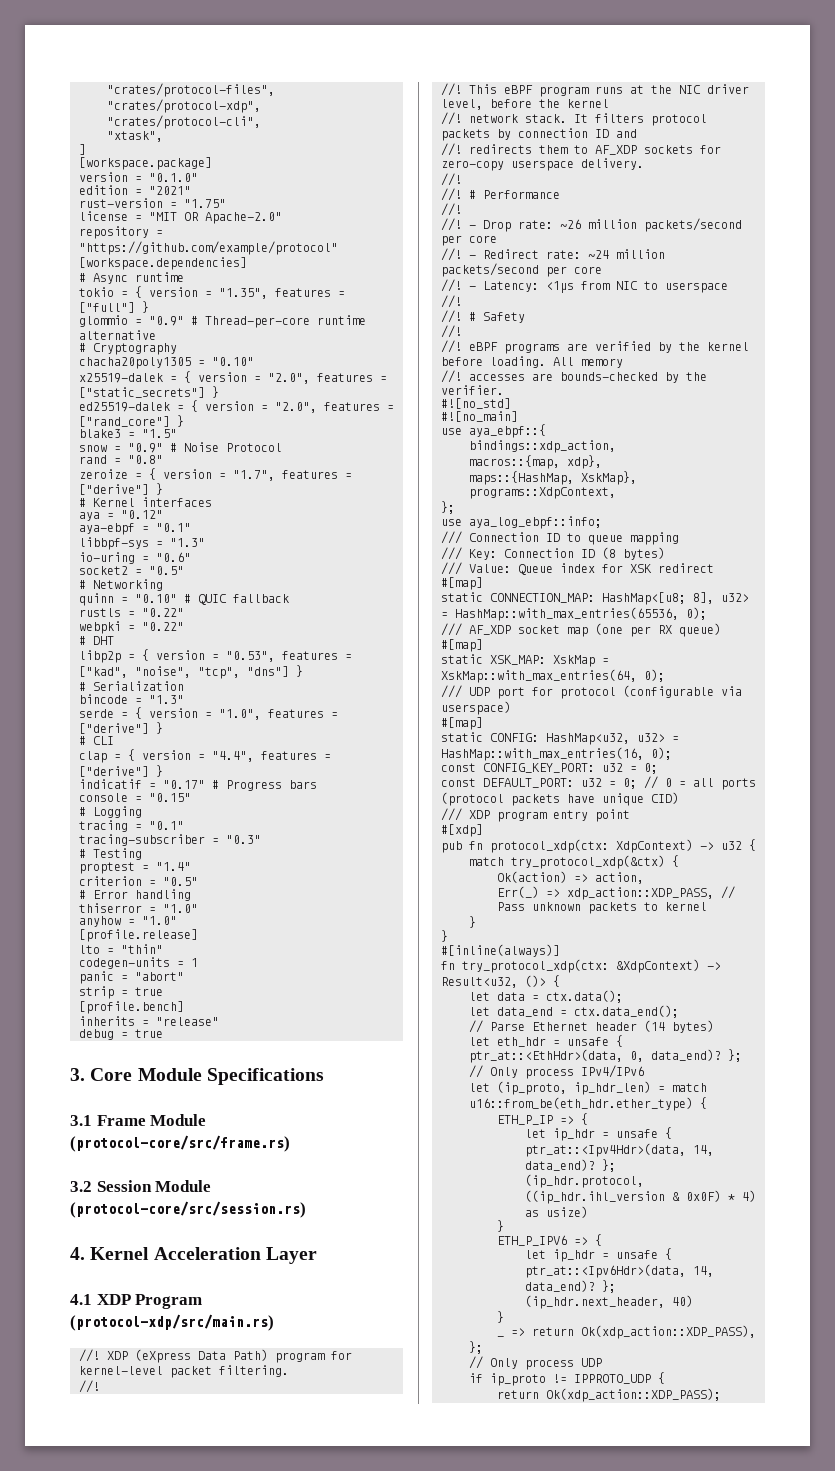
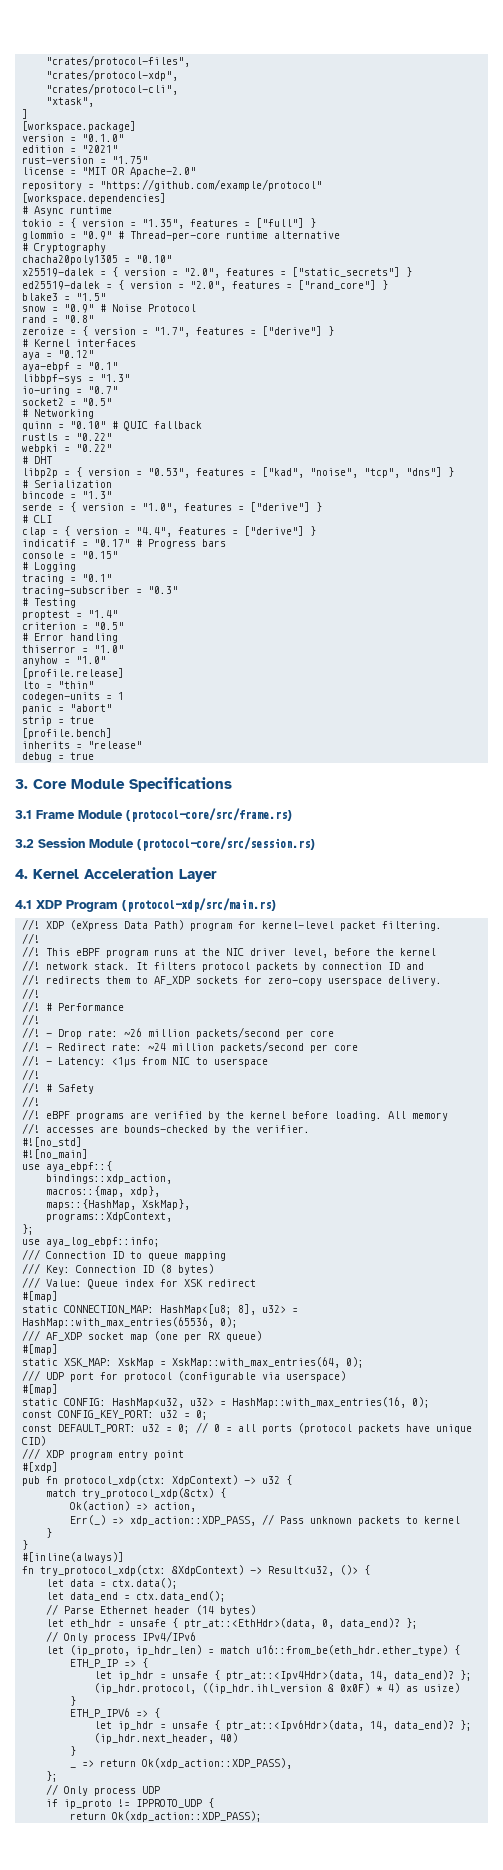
[155,552,191,562] "0.6" -> [87,386,118,394] "0.7"

